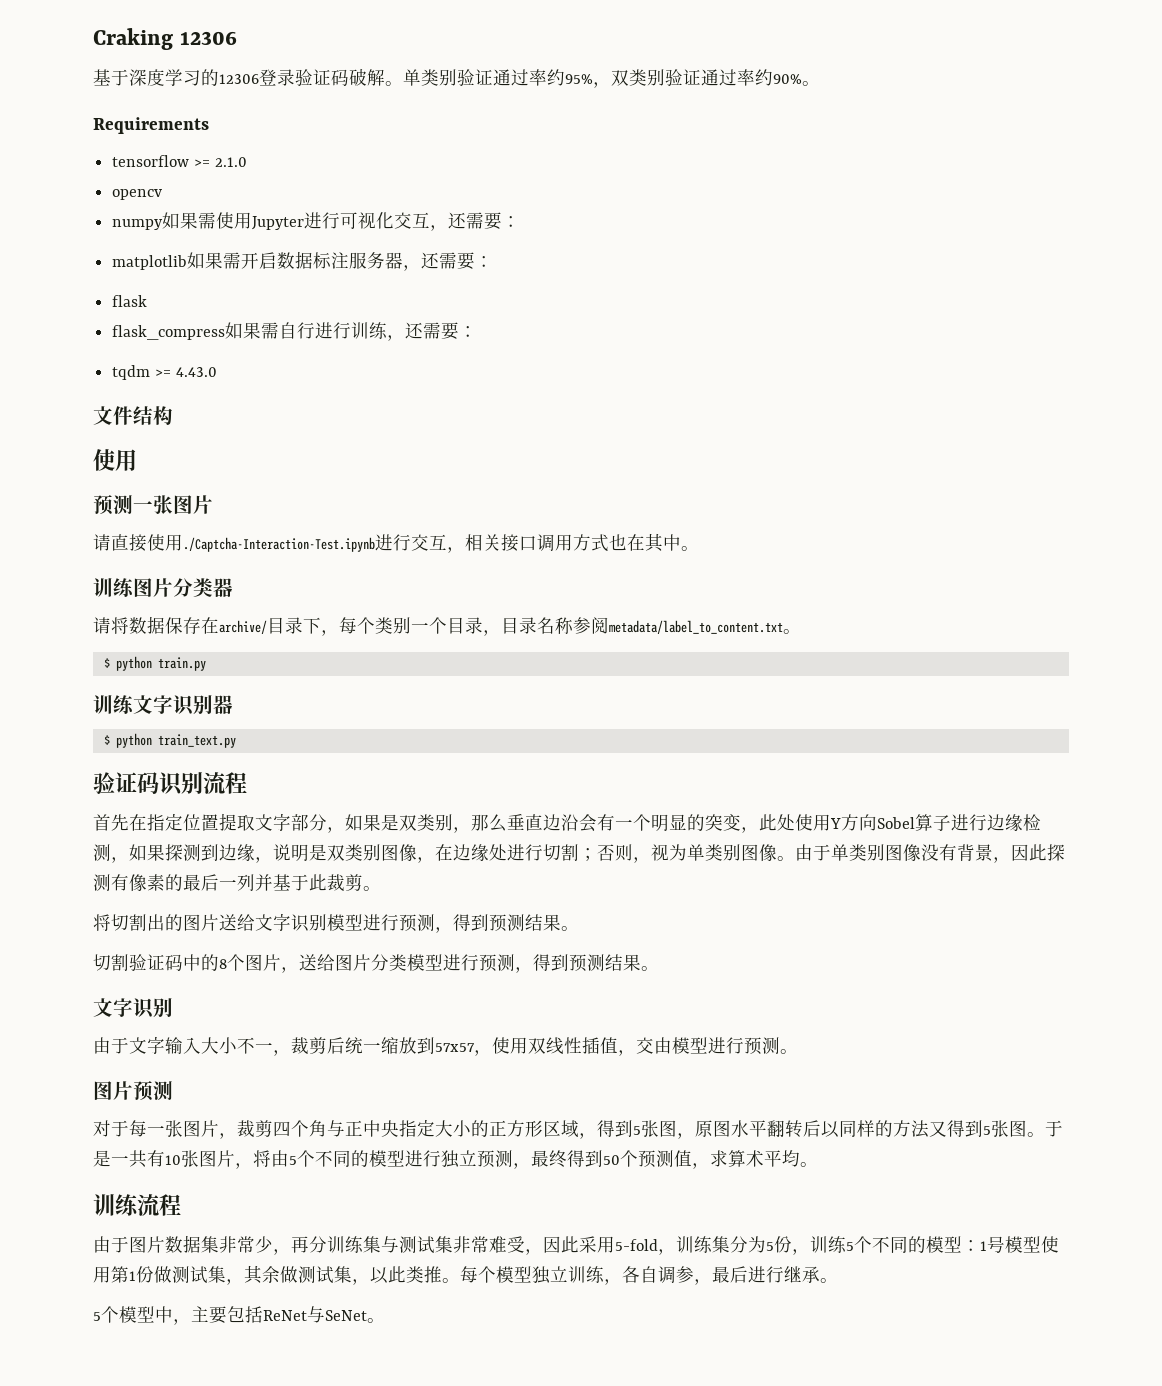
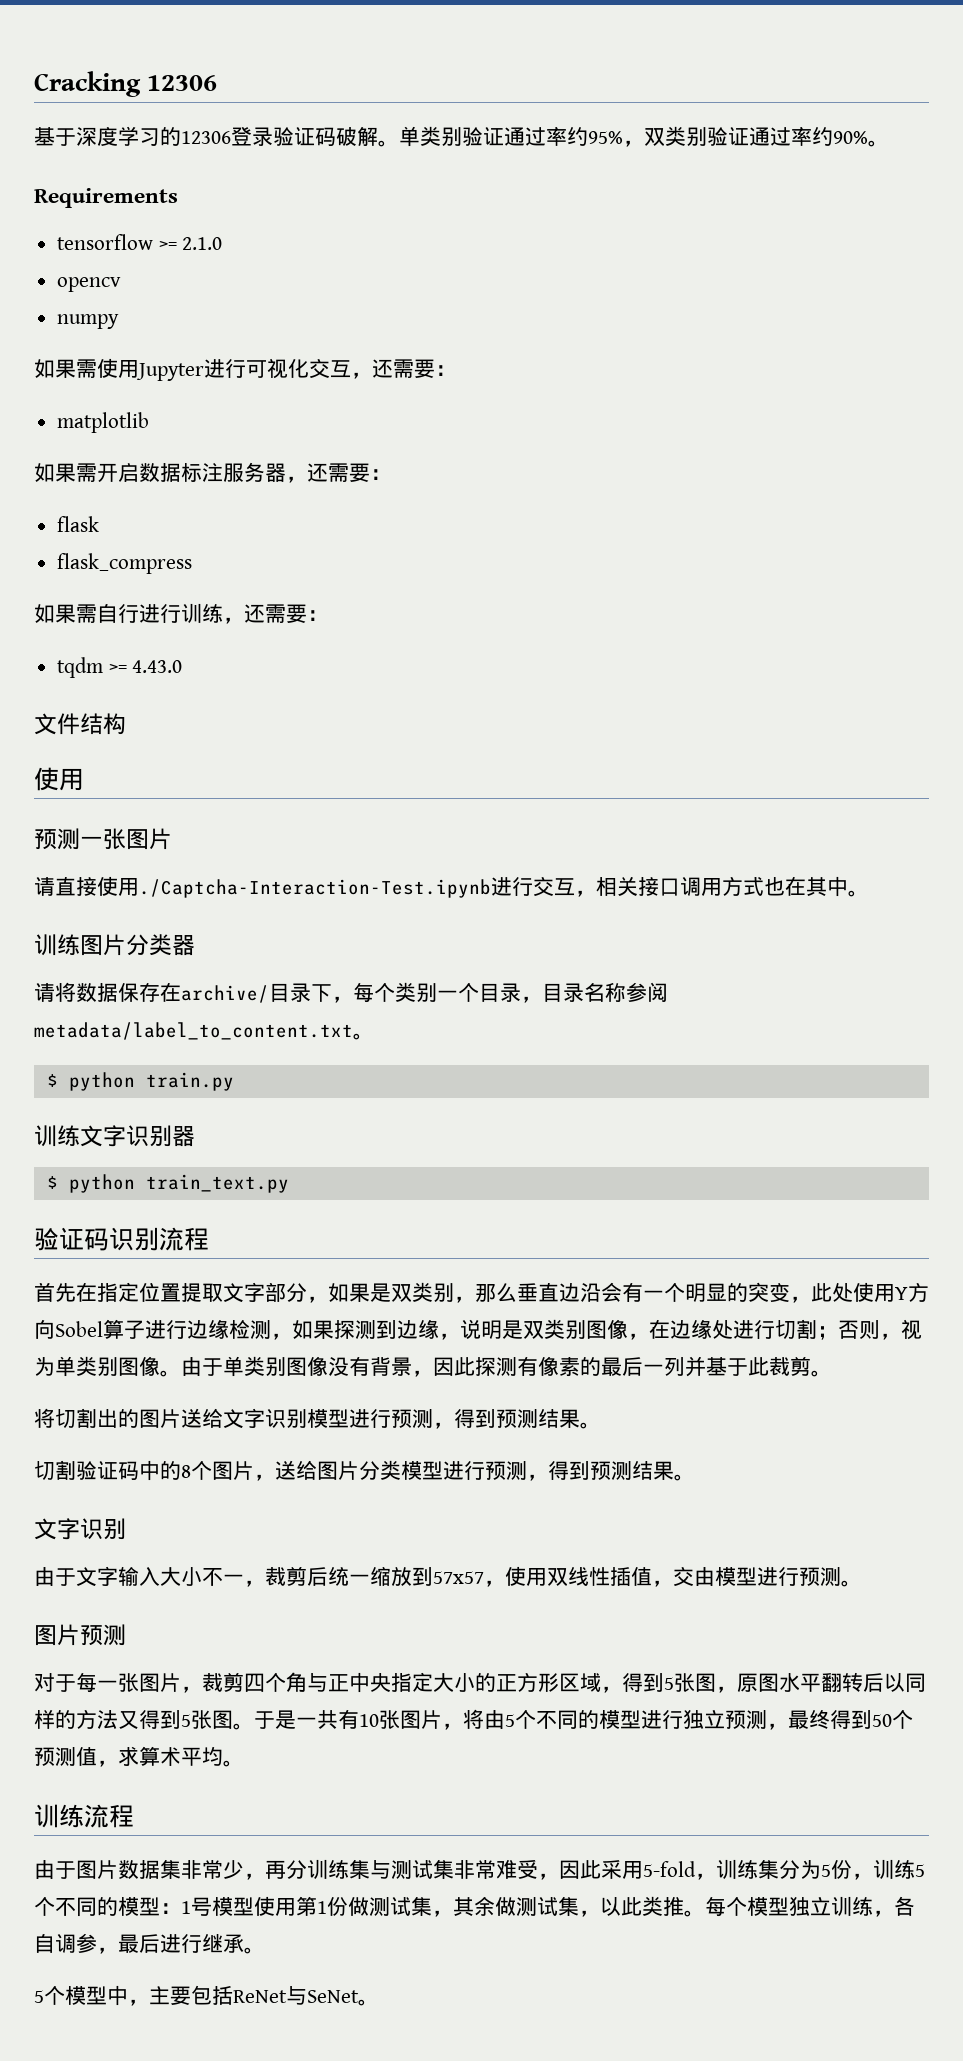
[93,28,173,50] Craking -> [34,71,141,97] Cracking
(164, 224) none -> (120, 321) //
(188, 262) none -> (150, 422) //
(226, 332) none -> (193, 563) //

